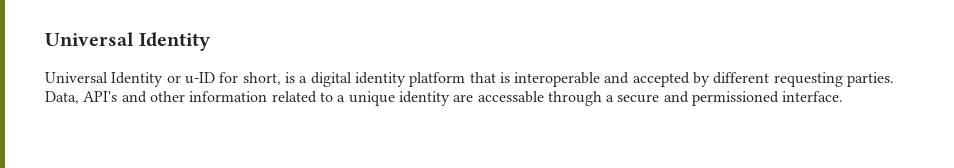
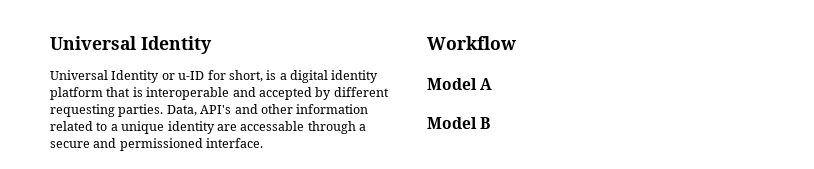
(844, 96) none -> [427,36,516,50] [427,78,493,90] [427,117,491,129] // Workflow // Model A // Model B

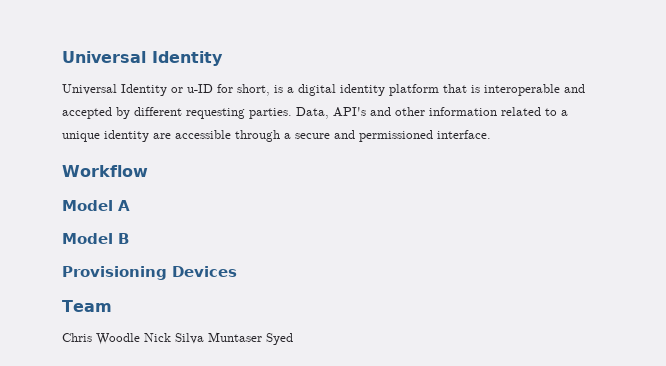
[240,121,305,131] accessable -> [175,130,231,139] accessible
(491, 123) none -> [62,266,237,280] [62,300,112,312] [62,332,293,345] // Provisioning Devices // Team // Chris Woodle Nick Silva Muntaser Syed

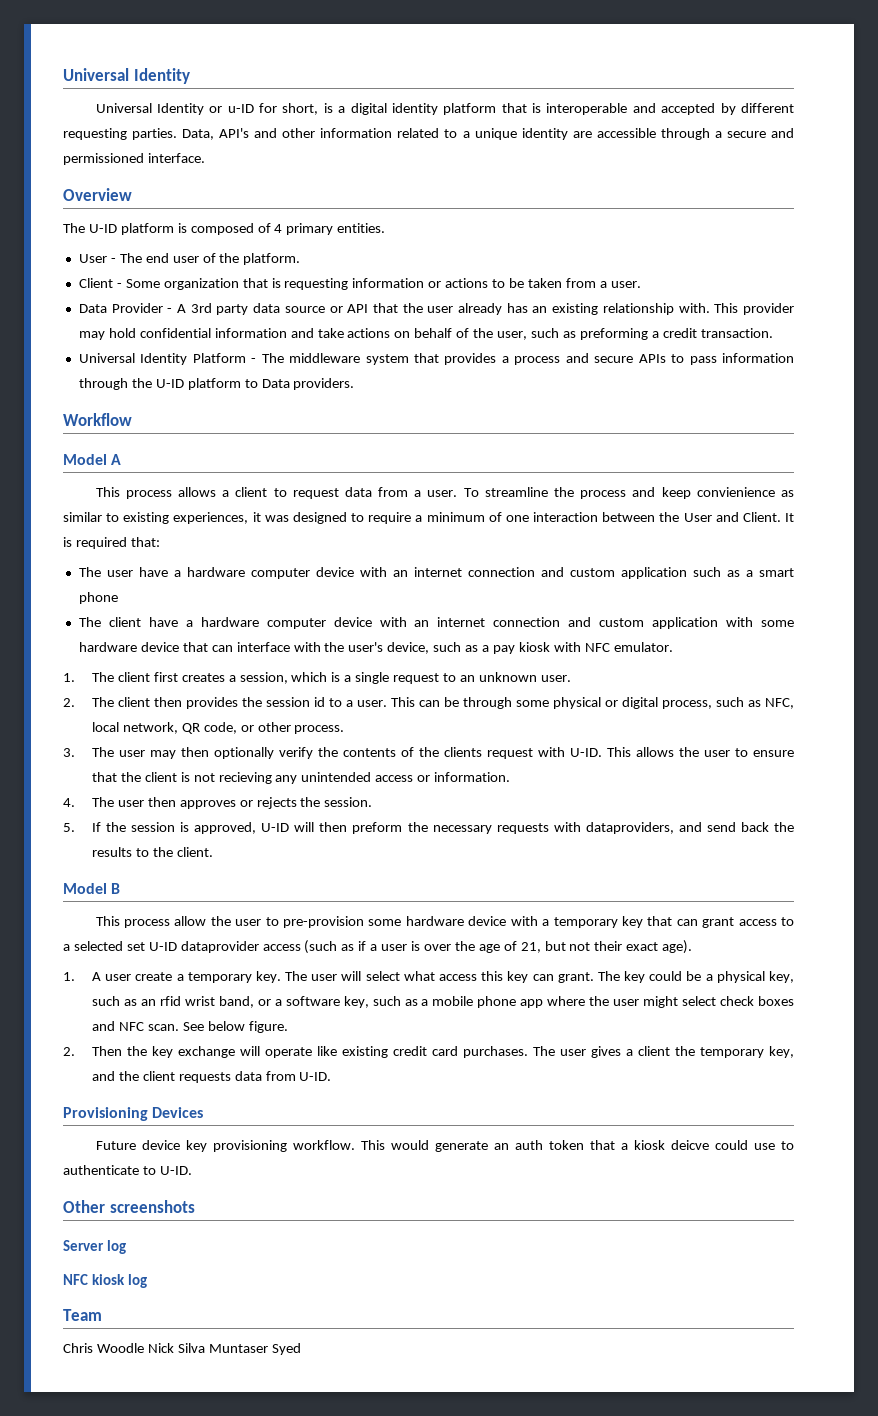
[62,165,148,177] [62,200,130,211] [62,233,129,244] [62,266,237,280] Workflow // Model A // Model B // Provisioning Devices -> [63,188,132,201] [63,223,386,235] [78,253,301,265] [78,278,641,290] [78,303,794,315] [78,328,773,340] [78,353,794,365] [78,378,355,390] [63,413,132,426] [63,454,122,465] [95,487,794,499] [63,512,794,524] [63,537,160,549] [78,567,794,579] [78,592,118,604] [78,617,794,629] [78,642,673,654] [63,672,571,684] [63,697,794,709] [91,722,345,734] [63,747,795,759] [91,772,511,784] [63,797,373,809] [63,822,794,834] [91,847,213,857] [63,883,121,894] [95,916,795,928] [63,940,693,954] [63,971,794,983] [91,996,795,1008] [91,1021,288,1033] [63,1046,794,1058] [91,1071,332,1083] [63,1107,204,1121] [95,1140,795,1152] [63,1165,192,1175] [63,1200,195,1213] [63,1240,127,1254] [63,1274,148,1288] Overview // The U-ID platform is composed of 4 primary entities. // User - The end user of the platform. // Client - Some organization that is requesting information or actions to be taken from a user. // Data Provider - A 3rd party data source or API that the user already has an existing relationship with. This provider may hold confidential information and take actions on behalf of the user, such as preforming a credit transaction. // Universal Identity Platform - The middleware system that provides a process and secure APIs to pass information through the U-ID platform to Data providers. // Workflow // Model A // This process allows a client to request data from a user. To streamline the process and keep convienience as similar to existing experiences, it was designed to require a minimum of one interaction between the User and Client. It is required that: // The user have a hardware computer device with an internet connection and custom application such as a smart phone // The client have a hardware computer device with an internet connection and custom application with some hardware device that can interface with the user's device, such as a pay kiosk with NFC emulator. // 1. The client first creates a session, which is a single request to an unknown user. // 2. The client then provides the session id to a user. This can be through some physical or digital process, such as NFC, local network, QR code, or other process. // 3. The user may then optionally verify the contents of the clients request with U-ID. This allows the user to ensure that the client is not recieving any unintended access or information. // 4. The user then approves or rejects the session. // 5. If the session is approved, U-ID will then preform the necessary requests with dataproviders, and send back the results to the client. // Model B // This process allow the user to pre-provision some hardware device with a temporary key that can grant access to a selected set U-ID dataprovider access (such as if a user is over the age of 21, but not their exact age). // 1. A user create a temporary key. The user will select what access this key can grant. The key could be a physical key, such as an rfid wrist band, or a software key, such as a mobile phone app where the user might select check boxes and NFC scan. See below figure. // 2. Then the key exchange will operate like existing credit card purchases. The user gives a client the temporary key, and the client requests data from U-ID. // Provisioning Devices // Future device key provisioning workflow. This would generate an auth token that a kiosk deicve could use to authenticate to U-ID. // Other screenshots // Server log // NFC kiosk log

